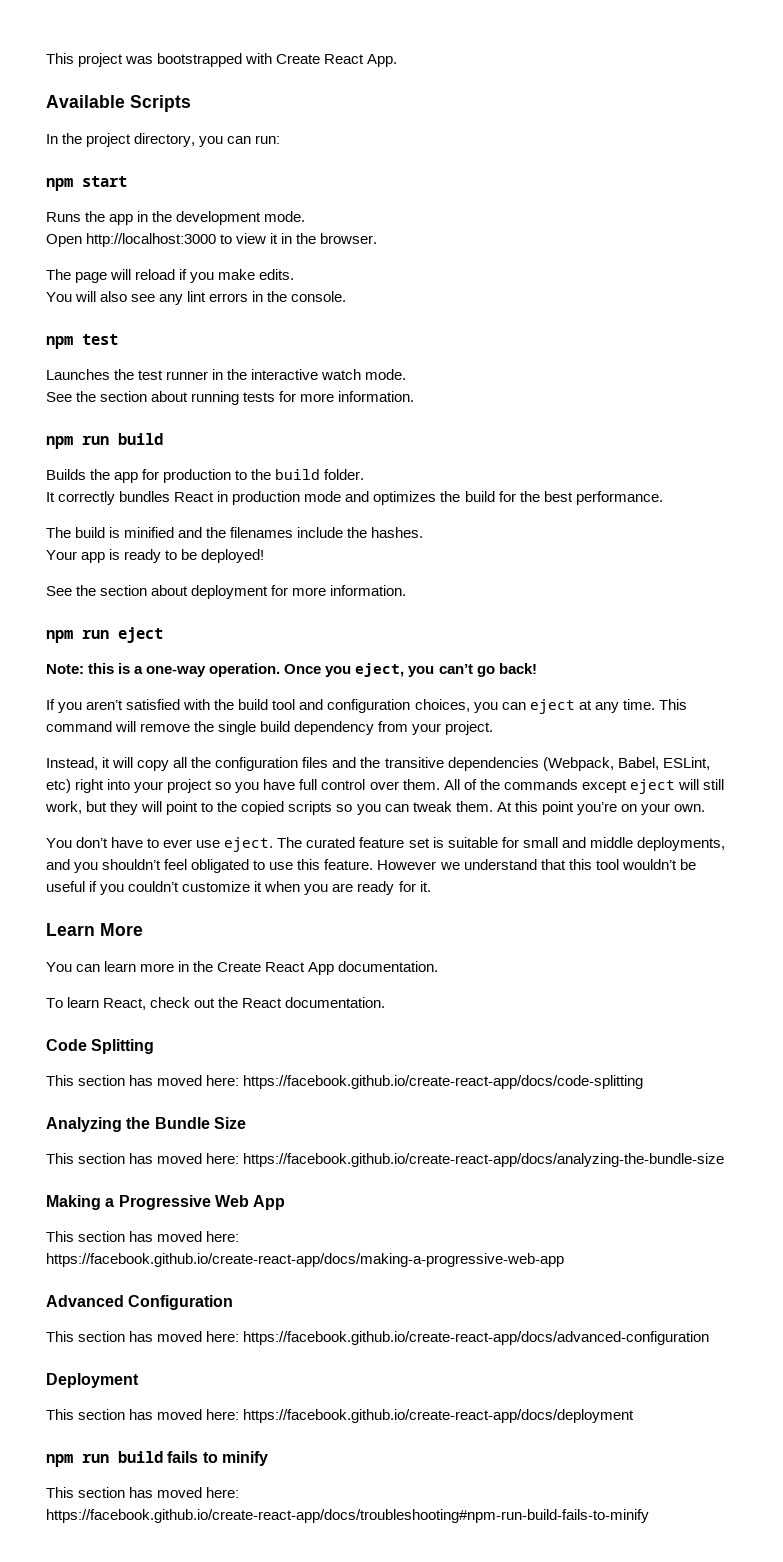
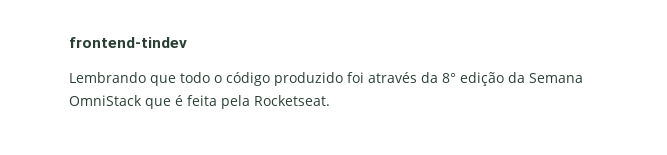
[46,53,398,67] [46,95,191,112] [46,133,281,147] [46,176,127,191] [46,211,306,225] [46,233,378,247] [46,269,295,283] [46,291,347,305] [46,334,118,349] [46,369,407,380] [46,391,415,405] [46,433,163,449] [46,469,365,483] [46,491,663,505] [46,527,424,538] [46,549,265,563] [46,585,407,599] [46,627,163,643] [46,663,537,677] [46,699,687,714] [46,721,494,735] [46,757,710,771] [46,779,724,794] [45,801,705,815] [46,837,725,852] [46,859,696,873] [46,881,431,895] [46,923,143,936] [46,961,439,975] [46,997,386,1010] [46,1039,155,1054] [46,1075,644,1089] [46,1117,246,1132] [46,1153,725,1167] [46,1195,286,1210] [46,1231,240,1242] [46,1253,564,1267] [46,1295,234,1310] [46,1331,710,1345] [46,1373,139,1388] [46,1409,635,1423] [46,1451,268,1467] [46,1487,240,1498] [46,1509,649,1523] This project was bootstrapped with Create React App. // Available Scripts // In the project directory, you can run: // npm start // Runs the app in the development mode. // Open http://localhost:3000 to view it in the browser. // The page will reload if you make edits. // You will also see any lint errors in the console. // npm test // Launches the test runner in the interactive watch mode. // See the section about running tests for more information. // npm run build // Builds the app for production to the build folder. // It correctly bundles React in production mode and optimizes the build for the best performance. // The build is minified and the filenames include the hashes. // Your app is ready to be deployed! // See the section about deployment for more information. // npm run eject // Note: this is a one-way operation. Once you eject, you can’t go back! // If you aren’t satisfied with the build tool and configuration choices, you can eject at any time. This command will remove the single build dependency from your project. // Instead, it will copy all the configuration files and the transitive dependencies (Webpack, Babel, ESLint, etc) right into your project so you have full control over them. All of the commands except eject will still work, but they will point to the copied scripts so you can tweak them. At this point you’re on your own. // You don’t have to ever use eject. The curated feature set is suitable for small and middle deployments, and you shouldn’t feel obligated to use this feature. However we understand that this tool wouldn’t be useful if you couldn’t customize it when you are ready for it. // Learn More // You can learn more in the Create React App documentation. // To learn React, check out the React documentation. // Code Splitting // This section has moved here: https://facebook.github.io/create-react-app/docs/code-splitting // Analyzing the Bundle Size // This section has moved here: https://facebook.github.io/create-react-app/docs/analyzing-the-bundle-size // Making a Progressive Web App // This section has moved here: https://facebook.github.io/create-react-app/docs/making-a-progressive-web-app // Advanced Configuration // This section has moved here: https://facebook.github.io/create-react-app/docs/advanced-configuration // Deployment // This section has moved here: https://facebook.github.io/create-react-app/docs/deployment // npm run build fails to minify // This section has moved here: https://facebook.github.io/create-react-app/docs/troubleshooting#npm-run-build-fails-to-minify -> [69,37,187,48] [69,72,583,86] [69,95,330,109] frontend-tindev // Lembrando que todo o código produzido foi através da 8° edição da Semana OmniStack que é feita pela Rocketseat.

